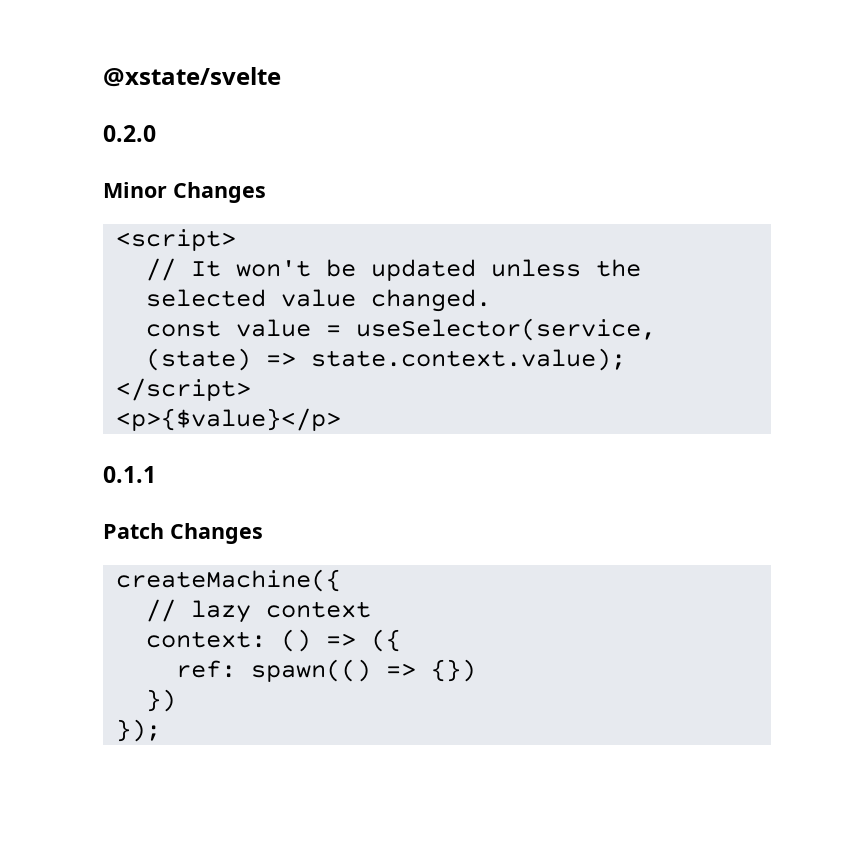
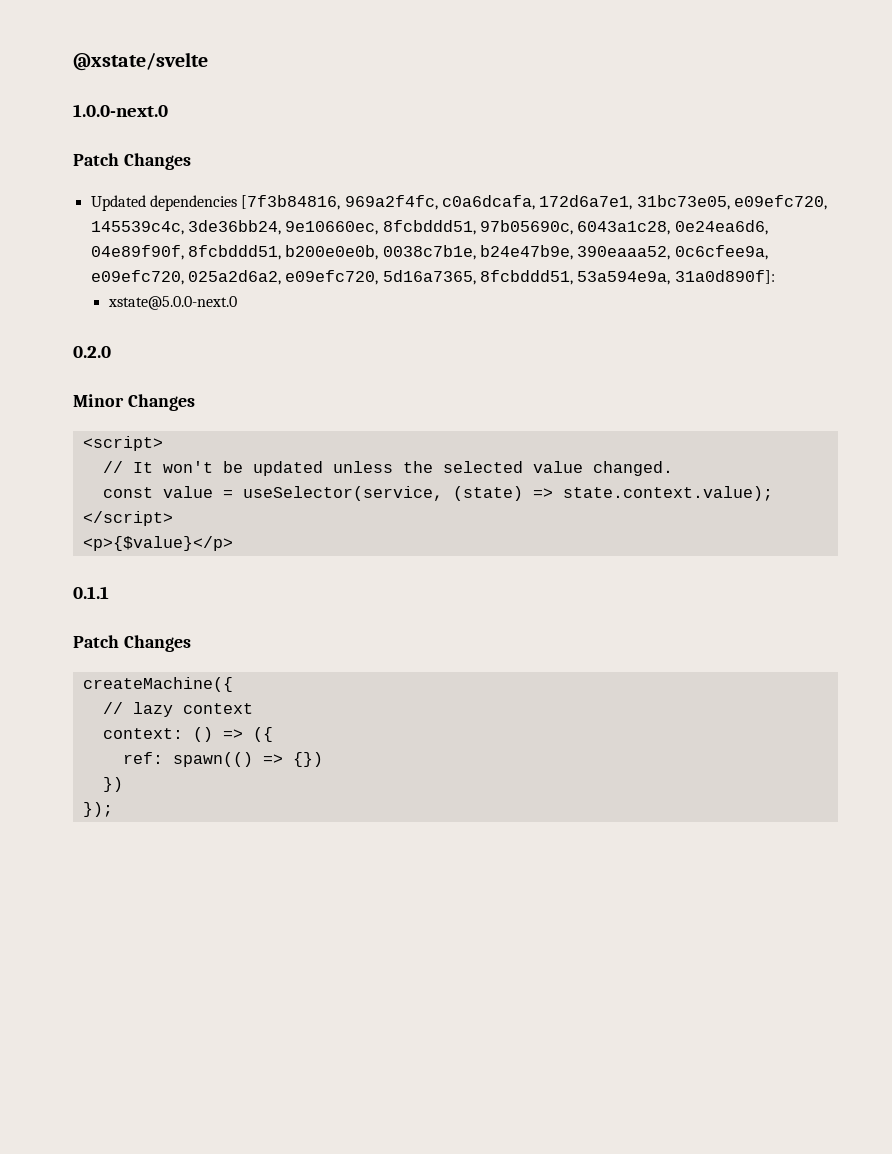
(281, 77) none -> [73,104,168,117] [73,153,191,170] [90,195,827,211] [90,220,768,235] [90,245,768,260] [90,270,775,285] [107,296,237,310] // 1.0.0-next.0 // Patch Changes // Updated dependencies [7f3b84816, 969a2f4fc, c0a6dcafa, 172d6a7e1, 31bc73e05, e09efc720, 145539c4c, 3de36bb24, 9e10660ec, 8fcbddd51, 97b05690c, 6043a1c28, 0e24ea6d6, 04e89f90f, 8fcbddd51, b200e0e0b, 0038c7b1e, b24e47b9e, 390eaaa52, 0c6cfee9a, e09efc720, 025a2d6a2, e09efc720, 5d16a7365, 8fcbddd51, 53a594e9a, 31a0d890f]: // xstate@5.0.0-next.0

